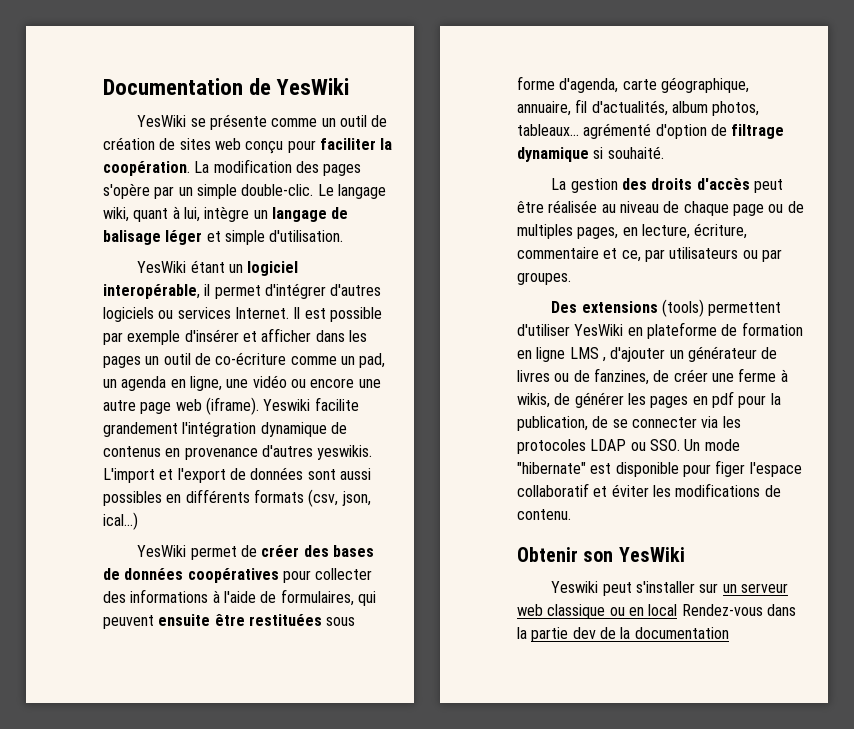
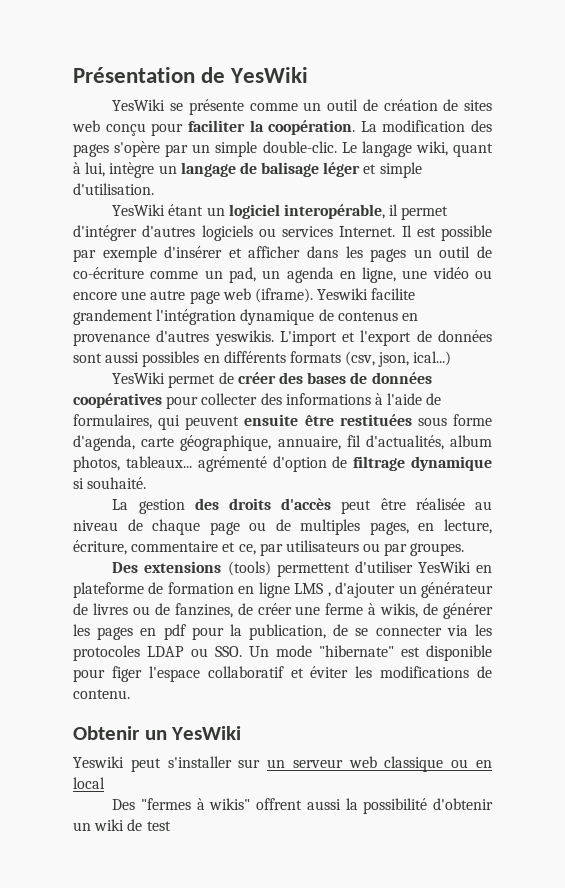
[103,78,243,95] Documentation -> [73,67,195,83] Présentation
[583,551,614,562] son -> [144,730,167,740] un
[681,604,796,616] [517,627,729,642] Rendez-vous dans la partie dev de la documentation -> [112,798,493,814] [73,819,171,831] // Des "fermes à wikis" offrent aussi la possibilité d'obtenir un wiki de test

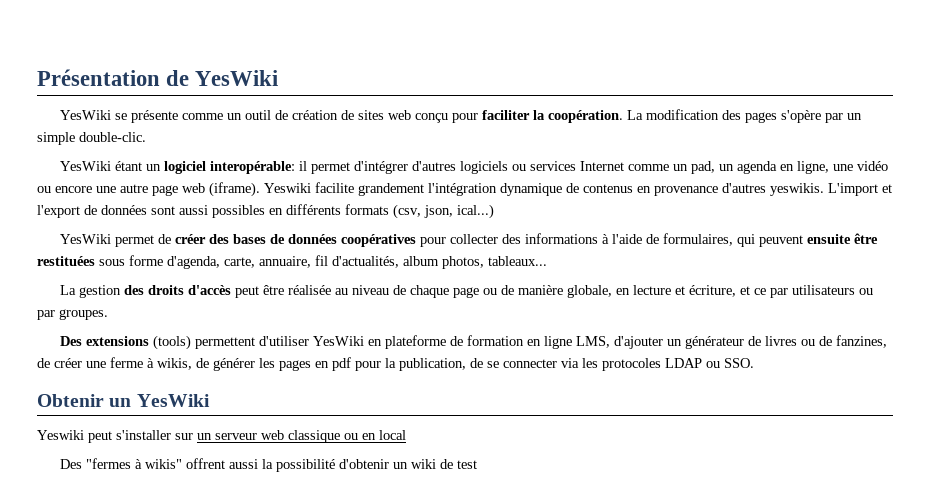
[341,141,493,157] [73,162,422,178] [73,183,154,195] Le langage wiki, quant à lui, intègre un langage de balisage léger et simple d'utilisation. -> (146, 137) none
[284,204,386,219] interopérable, -> [209,161,295,174] interopérable:
[339,225,492,241] [73,246,493,262] [73,267,144,279] Internet. Il est possible par exemple d'insérer et afficher dans les pages un outil de co-écriture -> [579,161,624,171] Internet
[141,435,272,451] carte géographique, -> [224,257,255,268] carte,
[197,456,492,472] [73,477,147,489] agrémenté d'option de filtrage dynamique si souhaité. -> (547, 261) none
[300,519,492,535] [73,540,256,555] multiples pages, en lecture, écriture, commentaire et ce, -> [517,285,766,298] manière globale, en lecture et écriture, et ce
[294,583,331,597] LMS , -> [575,336,610,348] LMS,
[249,645,492,661] [73,666,492,682] [73,689,130,699] Un mode "hibernate" est disponible pour figer l'espace collaboratif et éviter les modifications de contenu. -> (754, 363) none

